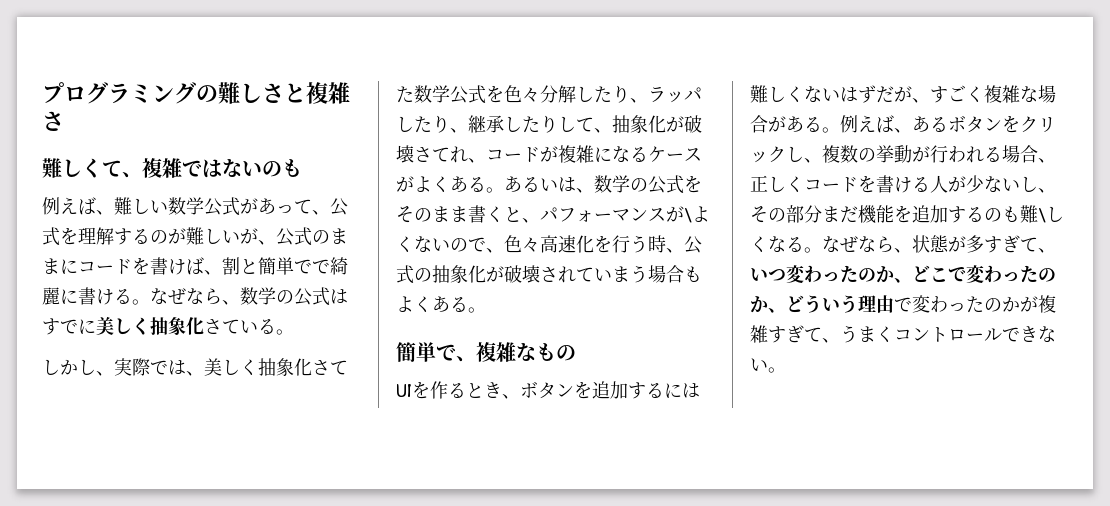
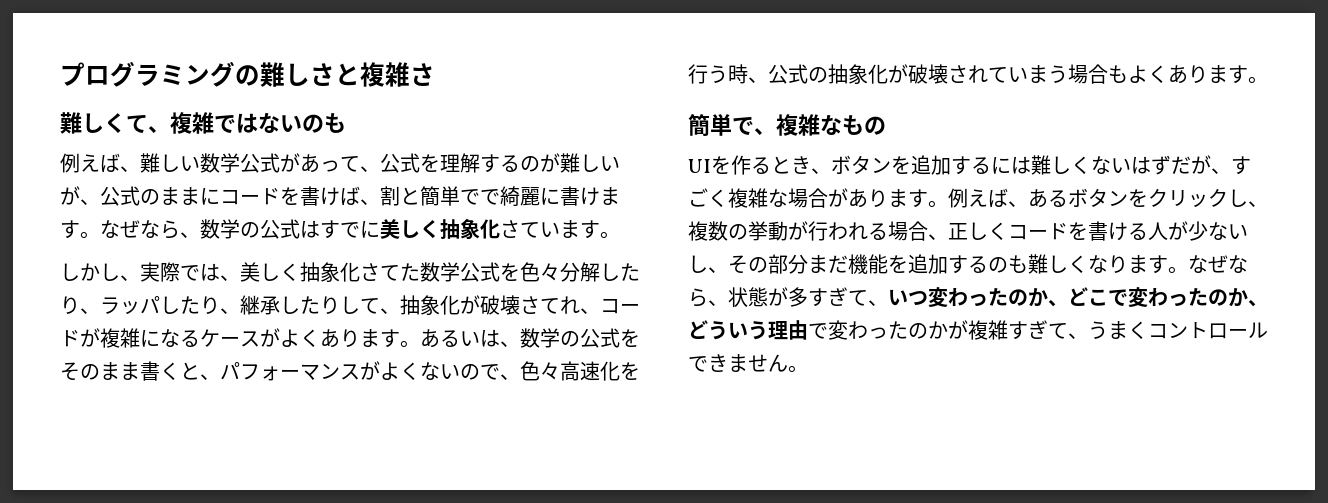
[114,289,132,304] る -> [600,187,620,205] [60,220,80,239] ます
[258,319,276,334] る -> [560,220,600,239] ます
[468,177,486,192] る -> [340,329,400,348] ります
[684,208,692,223] \ -> (380, 370) none
[450,297,468,312] る -> [1188,65,1248,84] ります
[804,117,822,132] る -> [868,189,928,208] ります
[1038,206,1064,223] [750,236,804,253] \しくなる -> [1048,255,1168,274] しくなります
[1038,326,1056,343] [750,358,768,372] ない -> [728,354,788,372] ません

